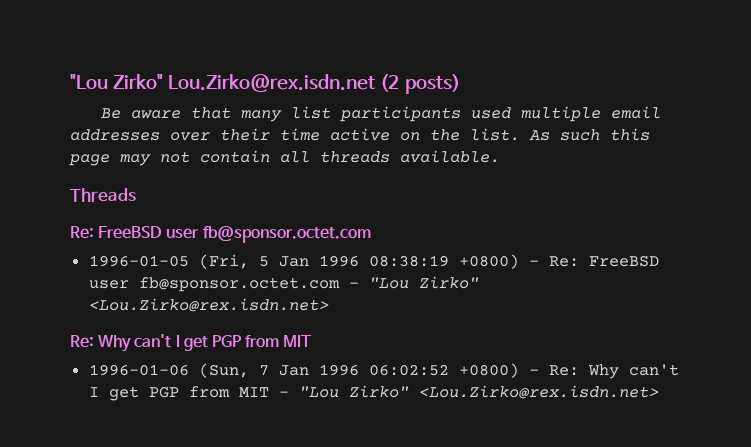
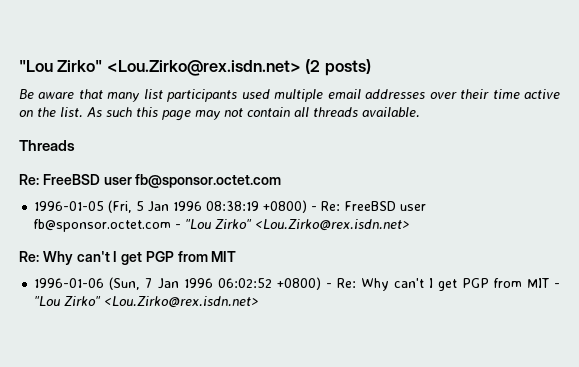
[70,74,376,92] "Lou Zirko" Lou.Zirko@rex.isdn.net -> [19,60,301,76] "Lou Zirko" <Lou.Zirko@rex.isdn.net>

